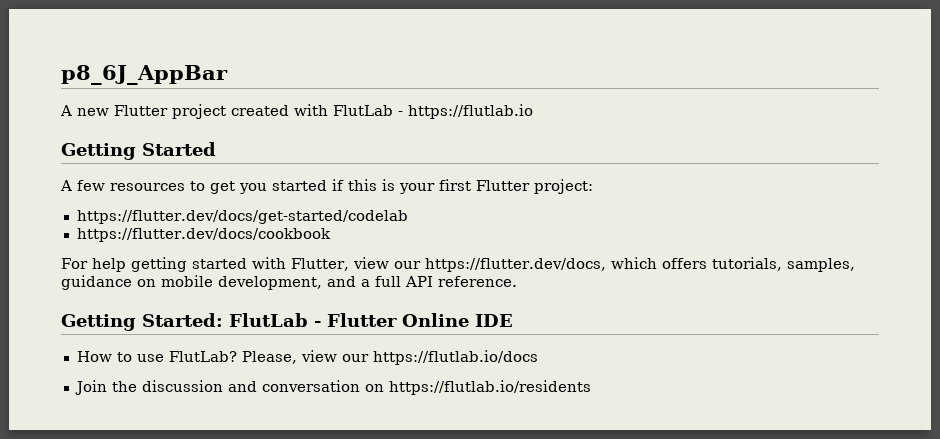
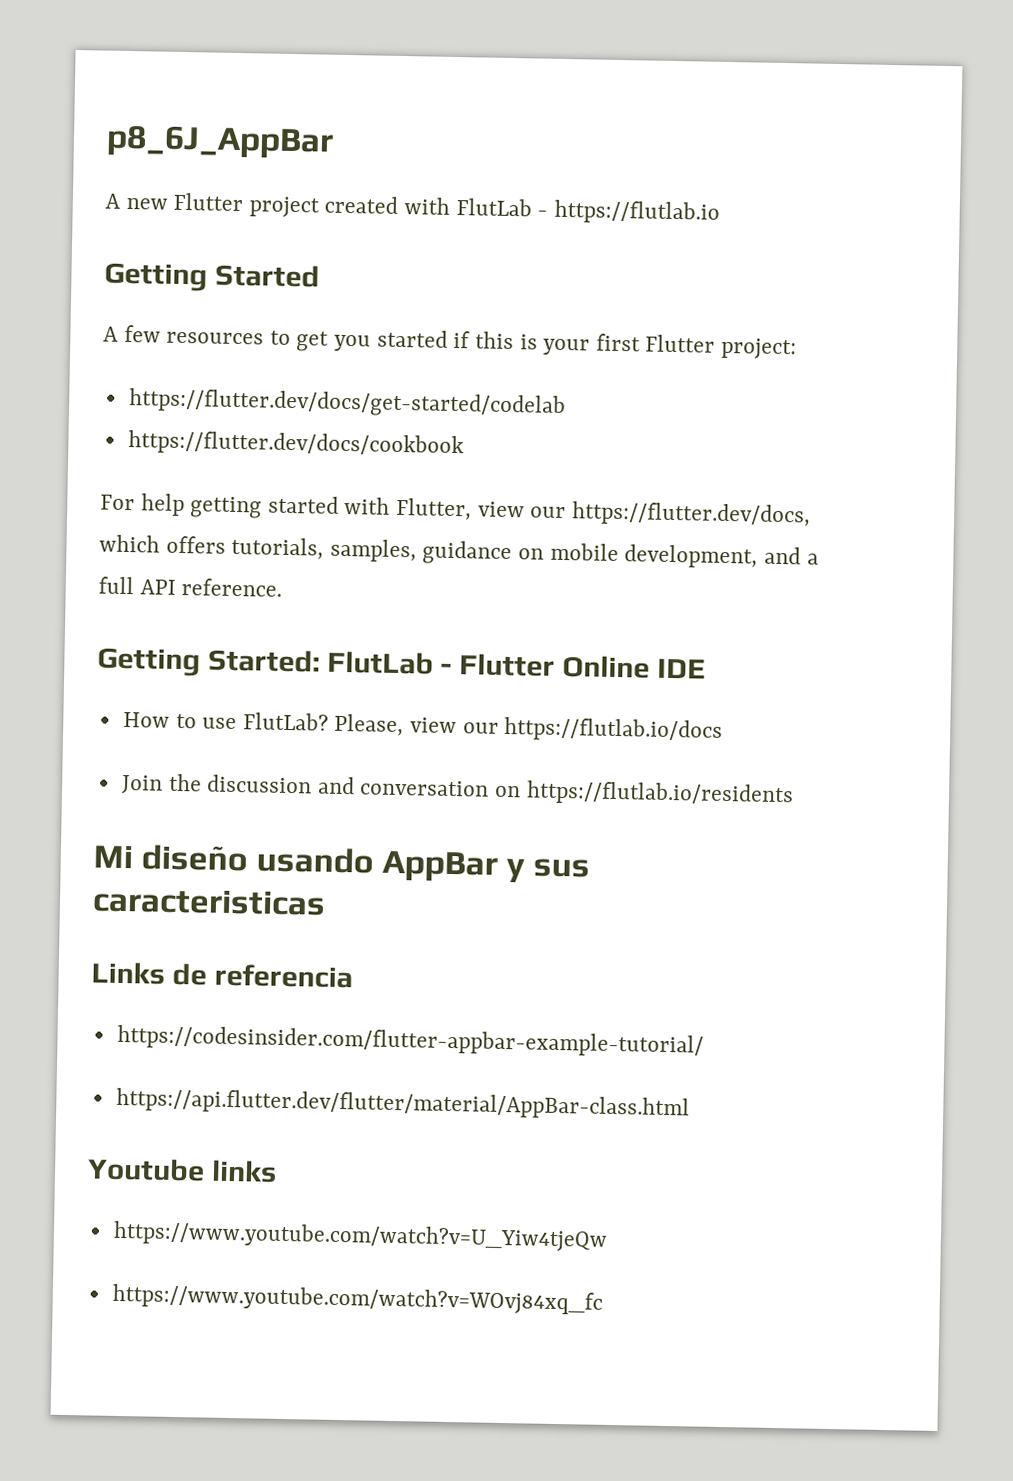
(591, 387) none -> [93,844,591,883] [92,887,326,916] [91,961,353,989] [116,1024,704,1058] [115,1087,690,1121] [87,1157,277,1183] [112,1220,608,1252] [111,1283,603,1315] // Mi diseño usando AppBar y sus caracteristicas // Links de referencia // https://codesinsider.com/flutter-appbar-example-tutorial/ // https://api.flutter.dev/flutter/material/AppBar-class.html // Youtube links // https://www.youtube.com/watch?v=U_Yiw4tjeQw // https://www.youtube.com/watch?v=WOvj84xq_fc

